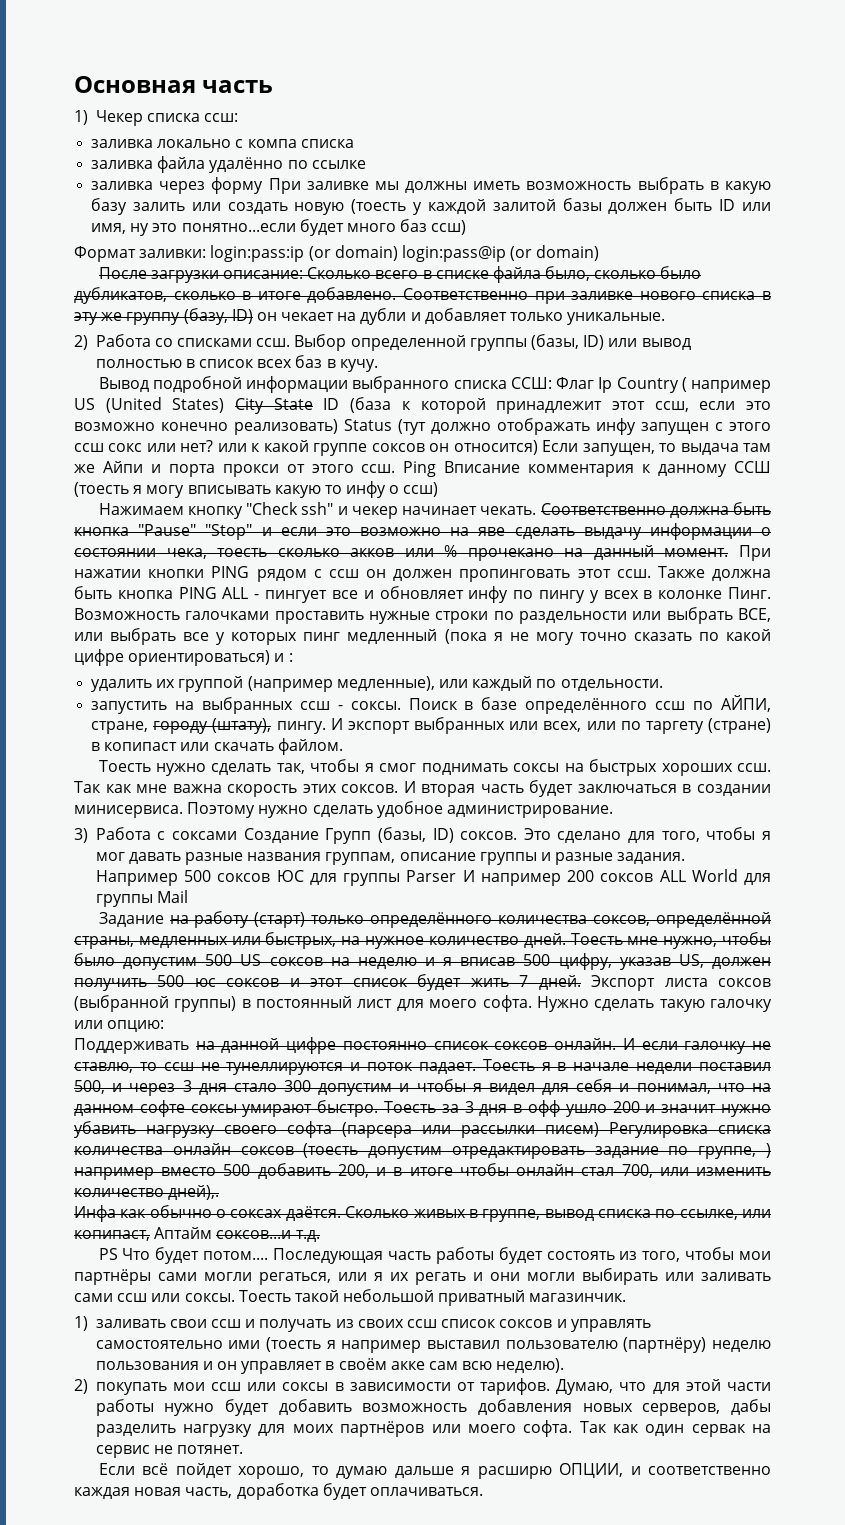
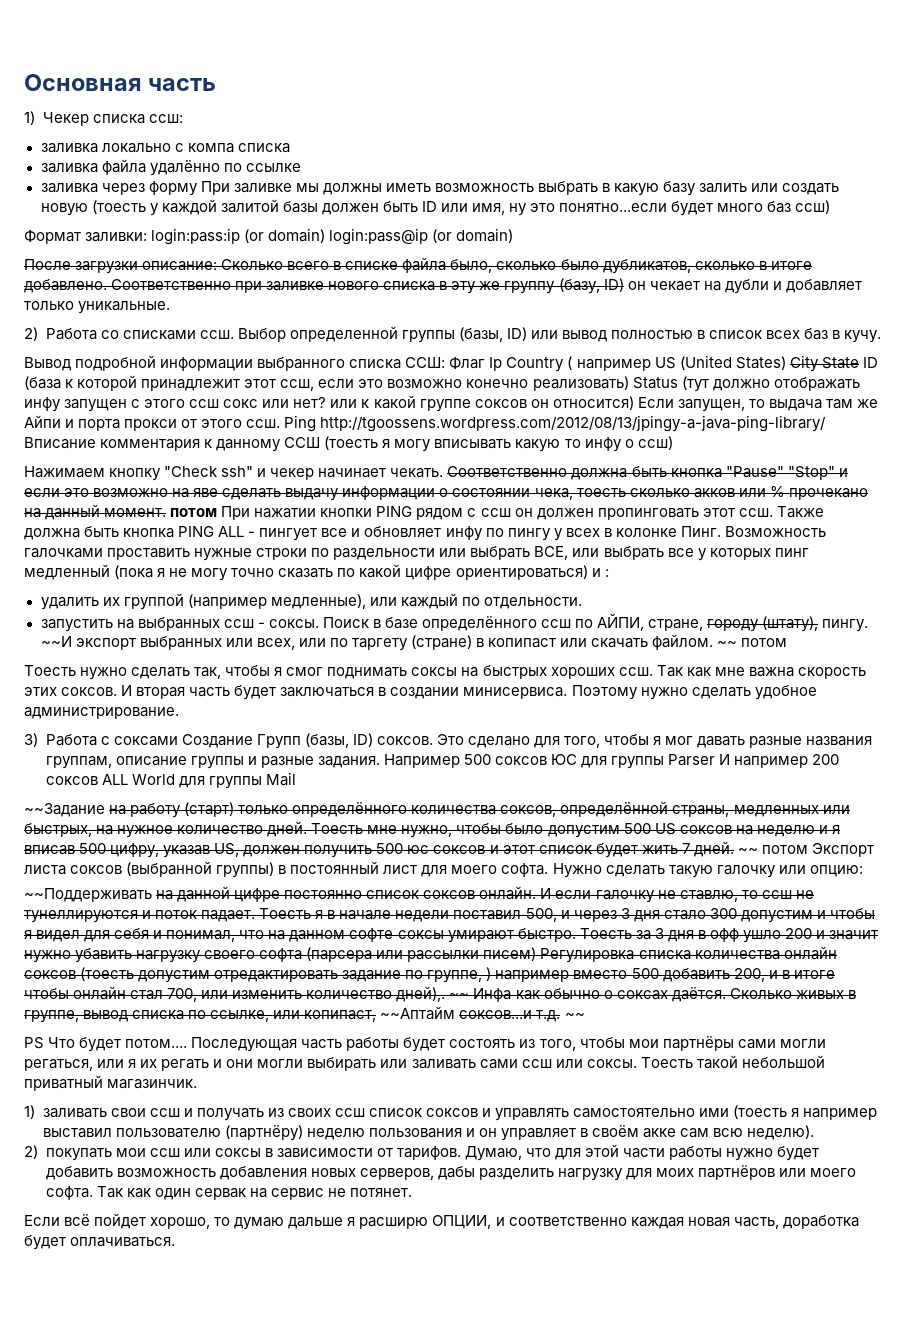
(437, 469) none -> [320,415,827,432] http://tgoossens.wordpress.com/2012/08/13/jpingy-a-java-ping-library/
(729, 552) none -> [170,508,218,517] потом
[330,718,343,730] И -> [40,636,72,647] ~~И
(343, 746) none -> [717,638,788,647] ~~ потом
[98,912,164,927] Задание -> [24,803,105,817] ~~Задание
(581, 982) none -> [737,845,808,854] ~~ потом
[74,1038,189,1054] Поддерживать -> [24,888,152,902] ~~Поддерживать
(220, 1192) // -> [449,993,470,999] ~~
[154,1227,213,1239] Аптайм -> [380,1006,456,1020] ~~Аптайм
(320, 1236) none -> [564,1013,585,1019] ~~

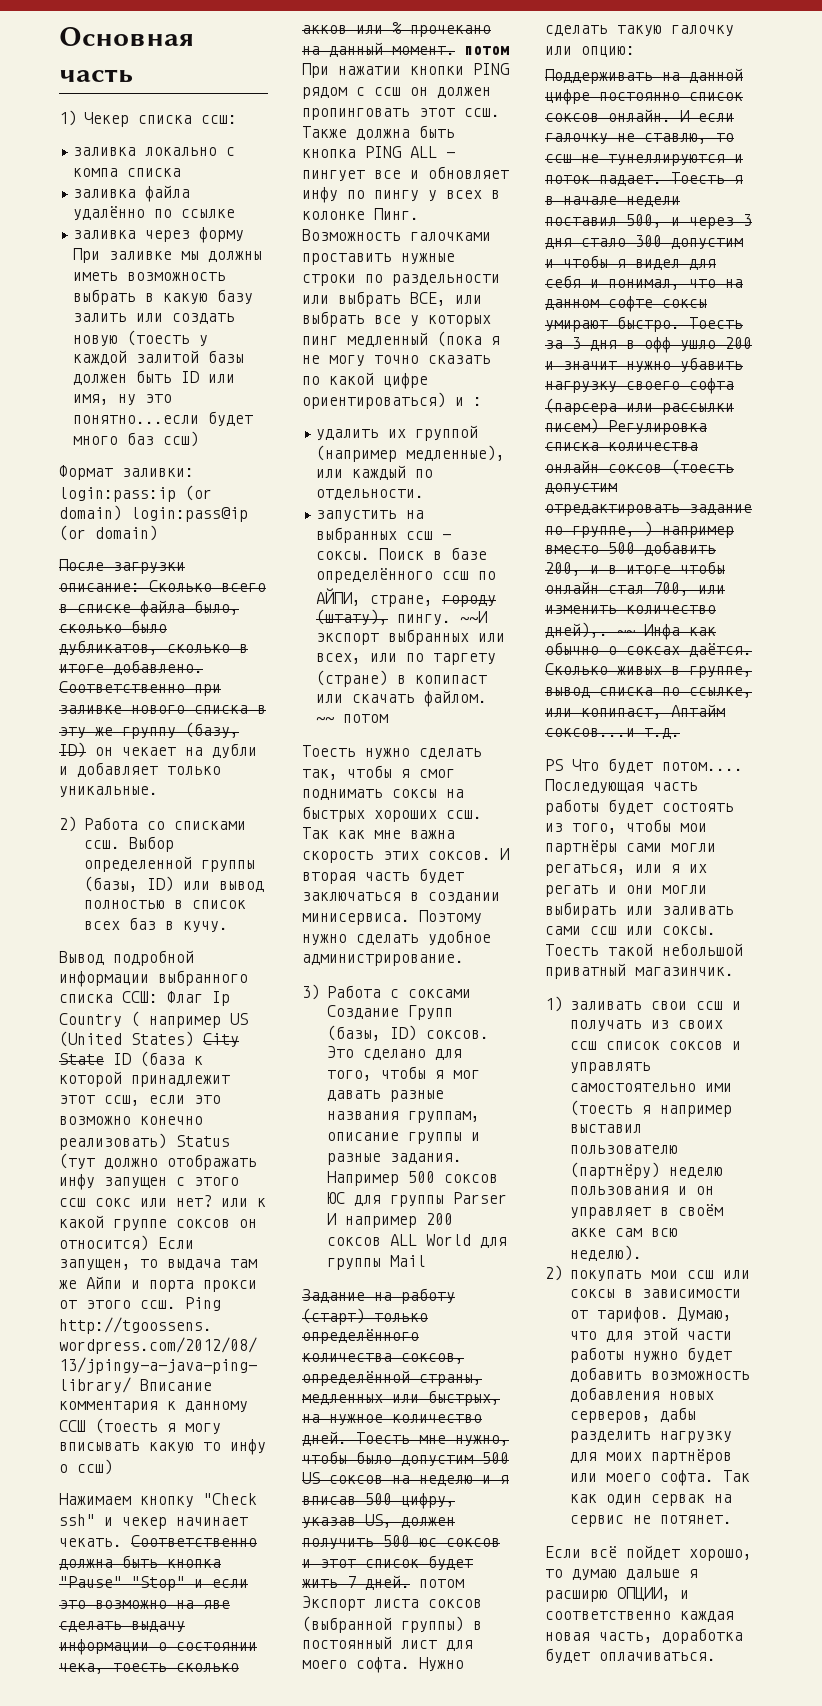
[24,803,105,817] ~~Задание -> [302,1289,365,1303] Задание
[737,848,758,854] ~~ -> (410, 1582) none
[24,888,152,902] ~~Поддерживать -> [545,69,653,84] Поддерживать
[380,1006,456,1020] ~~Аптайм -> [671,704,725,717] Аптайм
[564,1013,585,1019] ~~ -> (680, 733) none

